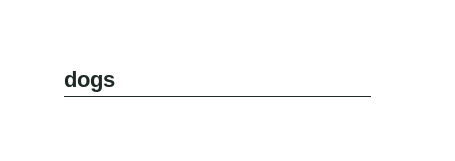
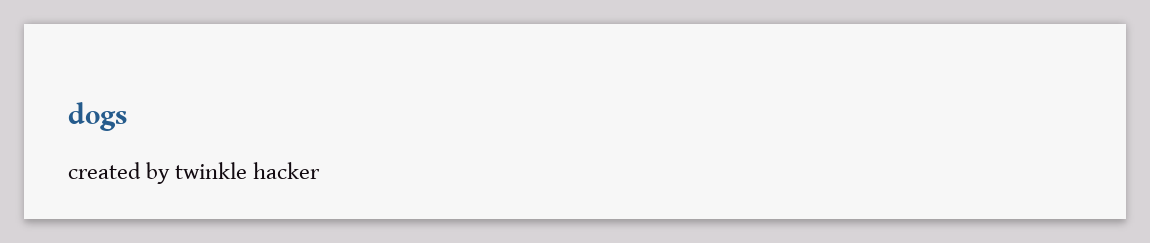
(115, 81) none -> [68,162,321,184] // created by twinkle hacker

